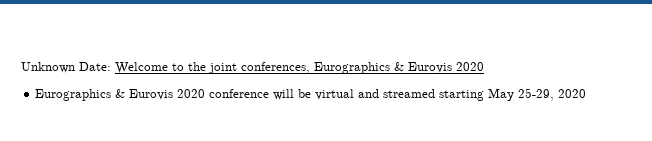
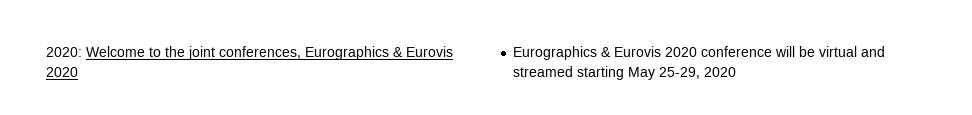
[21,62,111,73] Unknown Date: -> [46,47,82,57] 2020:

